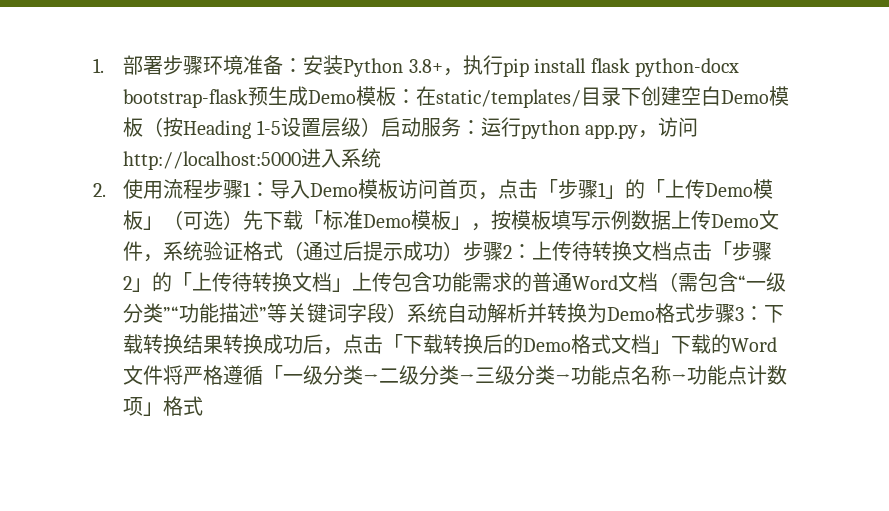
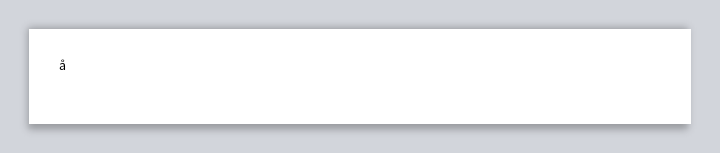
[93,55,740,77] [123,86,790,108] [123,117,699,139] [123,148,382,170] [93,179,774,200] [123,210,780,231] [123,241,773,262] [123,272,787,292] [123,303,785,323] [123,334,778,355] [123,365,788,385] [123,396,204,416] 1.部署步骤环境准备：安装Python 3.8+，执行pip install flask python-docx bootstrap-flask预生成Demo模板：在static/templates/目录下创建空白Demo模板（按Heading 1-5设置层级）启动服务：运行python app.py，访问http://localhost:5000进入系统 // 2.使用流程步骤1：导入Demo模板访问首页，点击「步骤1」的「上传Demo模板」（可选）先下载「标准Demo模板」，按模板填写示例数据上传Demo文件，系统验证格式（通过后提示成功）步骤2：上传待转换文档点击「步骤2」的「上传待转换文档」上传包含功能需求的普通Word文档（需包含“一级分类”“功能描述”等关键词字段）系统自动解析并转换为Demo格式步骤3：下载转换结果转换成功后，点击「下载转换后的Demo格式文档」下载的Word文件将严格遵循「一级分类→二级分类→三级分类→功能点名称→功能点计数项」格式 -> [59,59,66,70] å

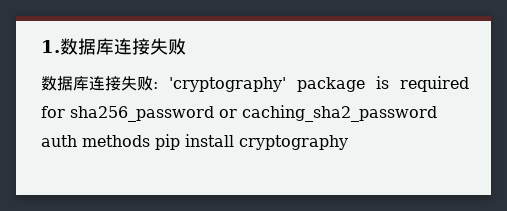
[59,59,66,70] å -> [41,38,186,55] [41,76,469,92] [41,105,437,122] [41,134,348,150] 1.数据库连接失败 // 数据库连接失败: 'cryptography' package is required for sha256_password or caching_sha2_password auth methods pip install cryptography

